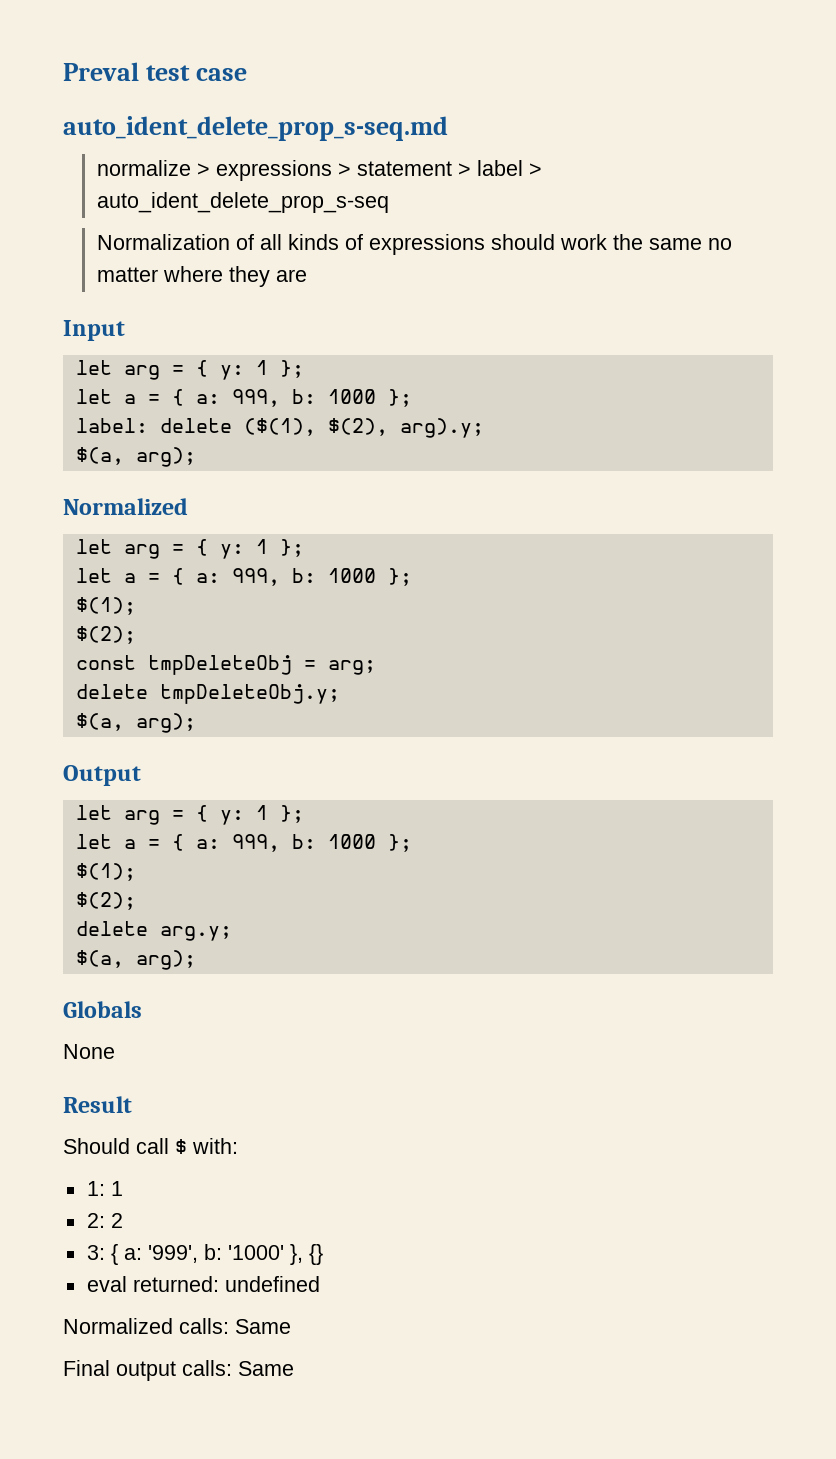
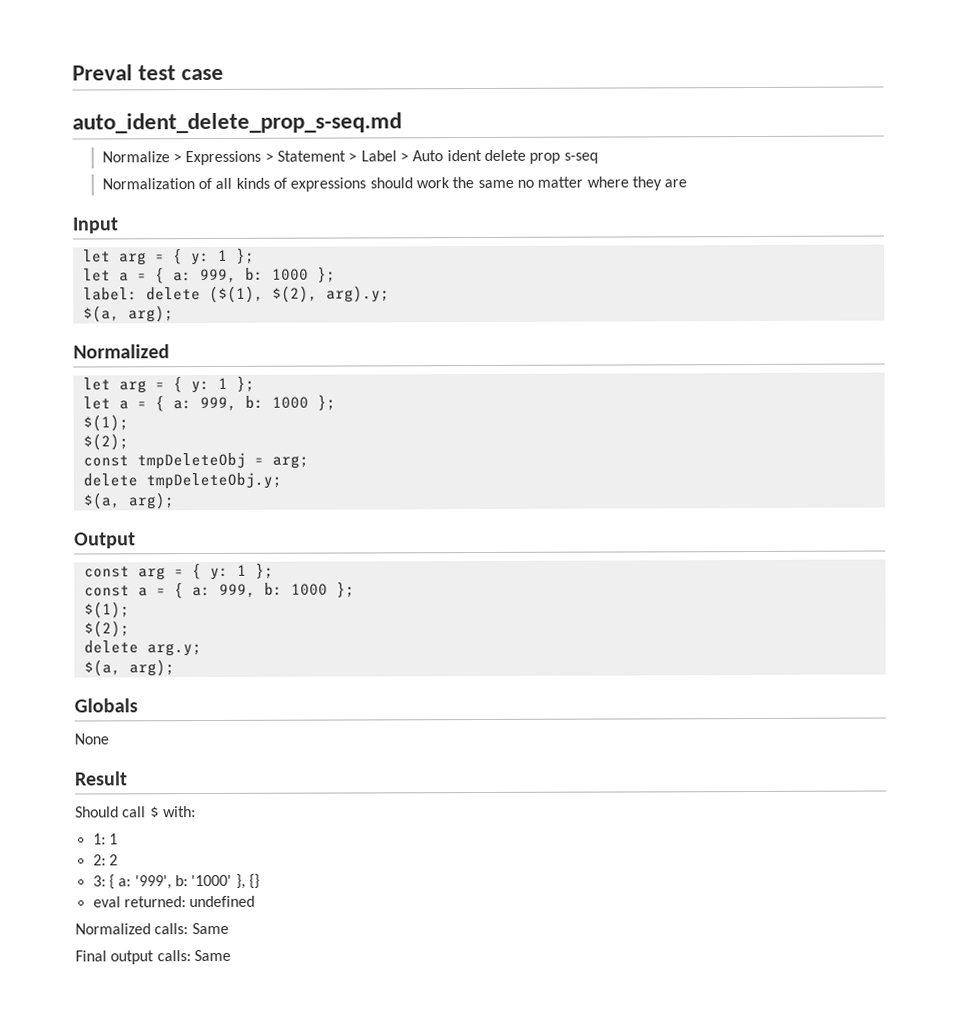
[97,160,543,181] [97,192,390,213] normalize > expressions > statement > label > auto_ident_delete_prop_s-seq -> [101,149,598,166] Normalize > Expressions > Statement > Label > Auto ident delete prop s-seq
[75,805,304,825] [75,834,112,849] let arg = { y: 1 }; // let -> [83,562,274,581] [83,585,130,597] const arg = { y: 1 }; // const

